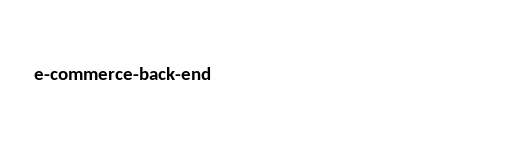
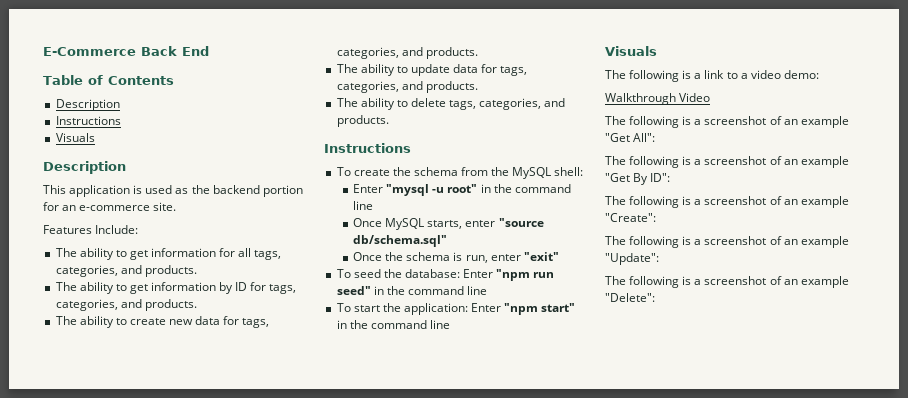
[34,67,211,80] e-commerce-back-end -> [43,46,209,56] [43,75,174,85] [55,99,120,111] [55,116,121,125] [55,133,95,142] [43,161,126,174] [43,185,303,197] [43,202,177,211] [43,225,139,234] [55,248,282,260] [55,265,197,277] [55,282,297,294] [55,299,197,311] [55,316,270,328] [336,47,478,59] [336,64,528,76] [336,81,478,93] [336,98,566,110] [336,115,389,127] [324,143,411,153] [336,167,584,179] [353,184,571,196] [353,201,374,210] [353,218,544,230] [353,235,448,247] [353,252,559,263] [336,269,555,281] [336,286,488,295] [336,303,576,315] [336,320,450,329] [605,46,657,56] [605,70,819,82] [605,93,711,105] [605,116,849,128] [605,133,656,142] [605,156,849,168] [605,173,671,185] [605,196,849,208] [605,213,656,222] [605,236,849,248] [605,253,659,265] [605,276,849,288] [605,293,655,302] E-Commerce Back End // Table of Contents // Description // Instructions // Visuals // Description // This application is used as the backend portion for an e-commerce site. // Features Include: // The ability to get information for all tags, categories, and products. // The ability to get information by ID for tags, categories, and products. // The ability to create new data for tags, categories, and products. // The ability to update data for tags, categories, and products. // The ability to delete tags, categories, and products. // Instructions // To create the schema from the MySQL shell: // Enter "mysql -u root" in the command line // Once MySQL starts, enter "source db/schema.sql" // Once the schema is run, enter "exit" // To seed the database: Enter "npm run seed" in the command line // To start the application: Enter "npm start" in the command line // Visuals // The following is a link to a video demo: // Walkthrough Video // The following is a screenshot of an example "Get All": // The following is a screenshot of an example "Get By ID": // The following is a screenshot of an example "Create": // The following is a screenshot of an example "Update": // The following is a screenshot of an example "Delete":

